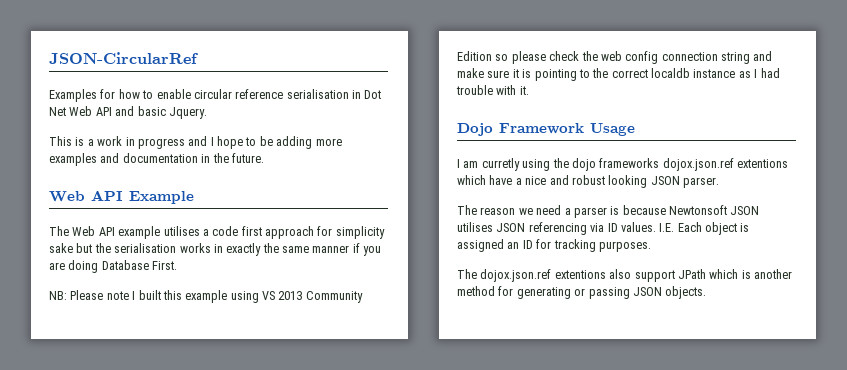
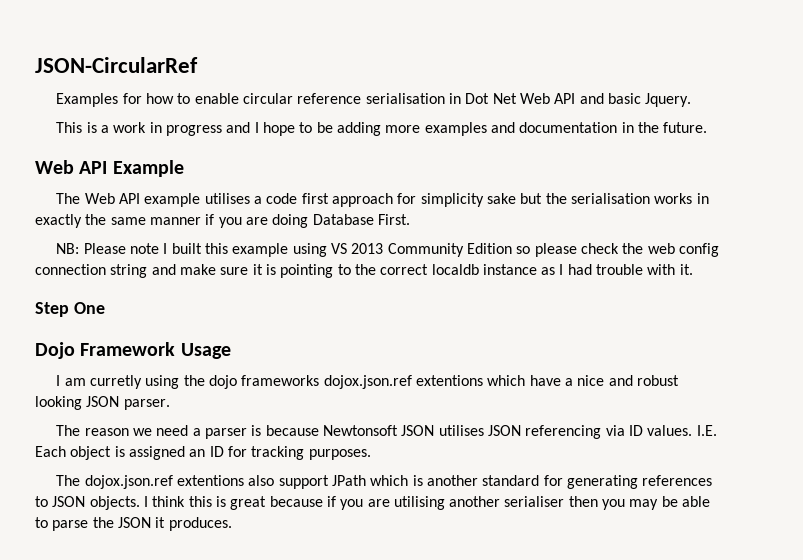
(529, 90) none -> [35,302,105,317] // Step One
[457,286,495,296] method -> [482,475,540,486] standard
[574,286,707,299] or passing JSON objects. -> [642,475,713,486] [35,496,711,510] [35,517,232,531] references to JSON objects. I think this is great because if you are utilising another serialiser then you may be able to parse the JSON it produces.

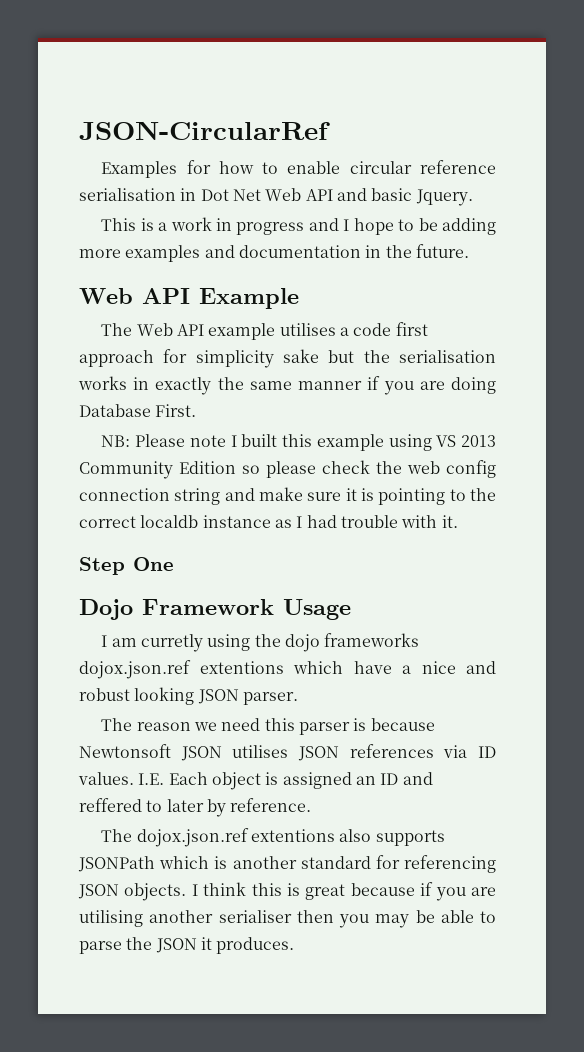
[192,428,201,436] a -> [264,718,295,731] this
[525,425,602,439] referencing -> [349,744,434,758] references
[227,446,371,460] for tracking purposes. -> [402,772,433,785] [79,798,312,817] and reffered to later by reference.
[278,475,367,489] support JPath -> [375,830,445,846] [78,856,155,872] supports JSONPath
[566,475,713,489] [35,496,48,507] generating references to -> [404,855,497,873] referencing

